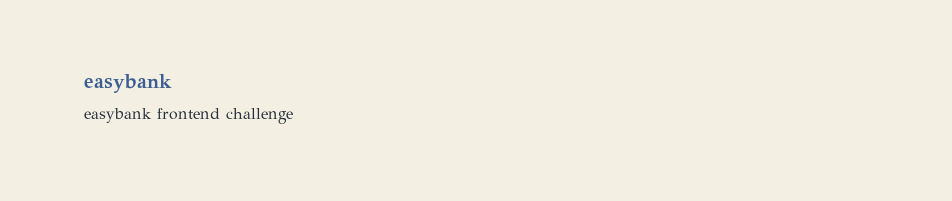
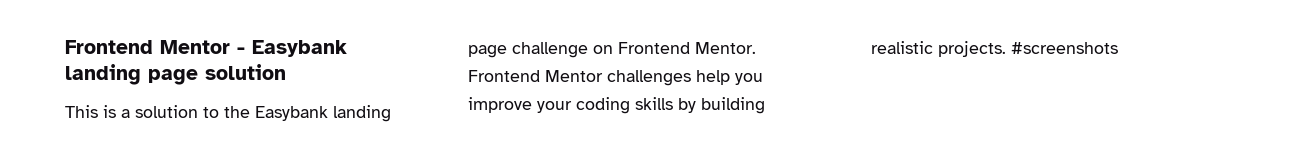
[84,74,172,93] [84,108,293,124] easybank // easybank frontend challenge -> [65,40,347,57] [65,64,286,85] [65,105,391,122] [468,42,756,58] [468,70,763,86] [468,97,765,114] [871,41,1118,57] Frontend Mentor - Easybank landing page solution // This is a solution to the Easybank landing page challenge on Frontend Mentor. Frontend Mentor challenges help you improve your coding skills by building realistic projects. #screenshots

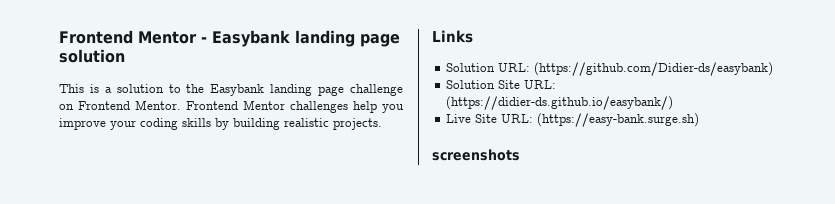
[1011,42,1118,54] #screenshots -> [432,30,473,43] [446,62,774,76] [446,80,557,89] [446,96,674,110] [446,113,700,127] [432,149,520,161] // Links // Solution URL: (https://github.com/Didier-ds/easybank) // Solution Site URL: (https://didier-ds.github.io/easybank/) // Live Site URL: (https://easy-bank.surge.sh) // screenshots

